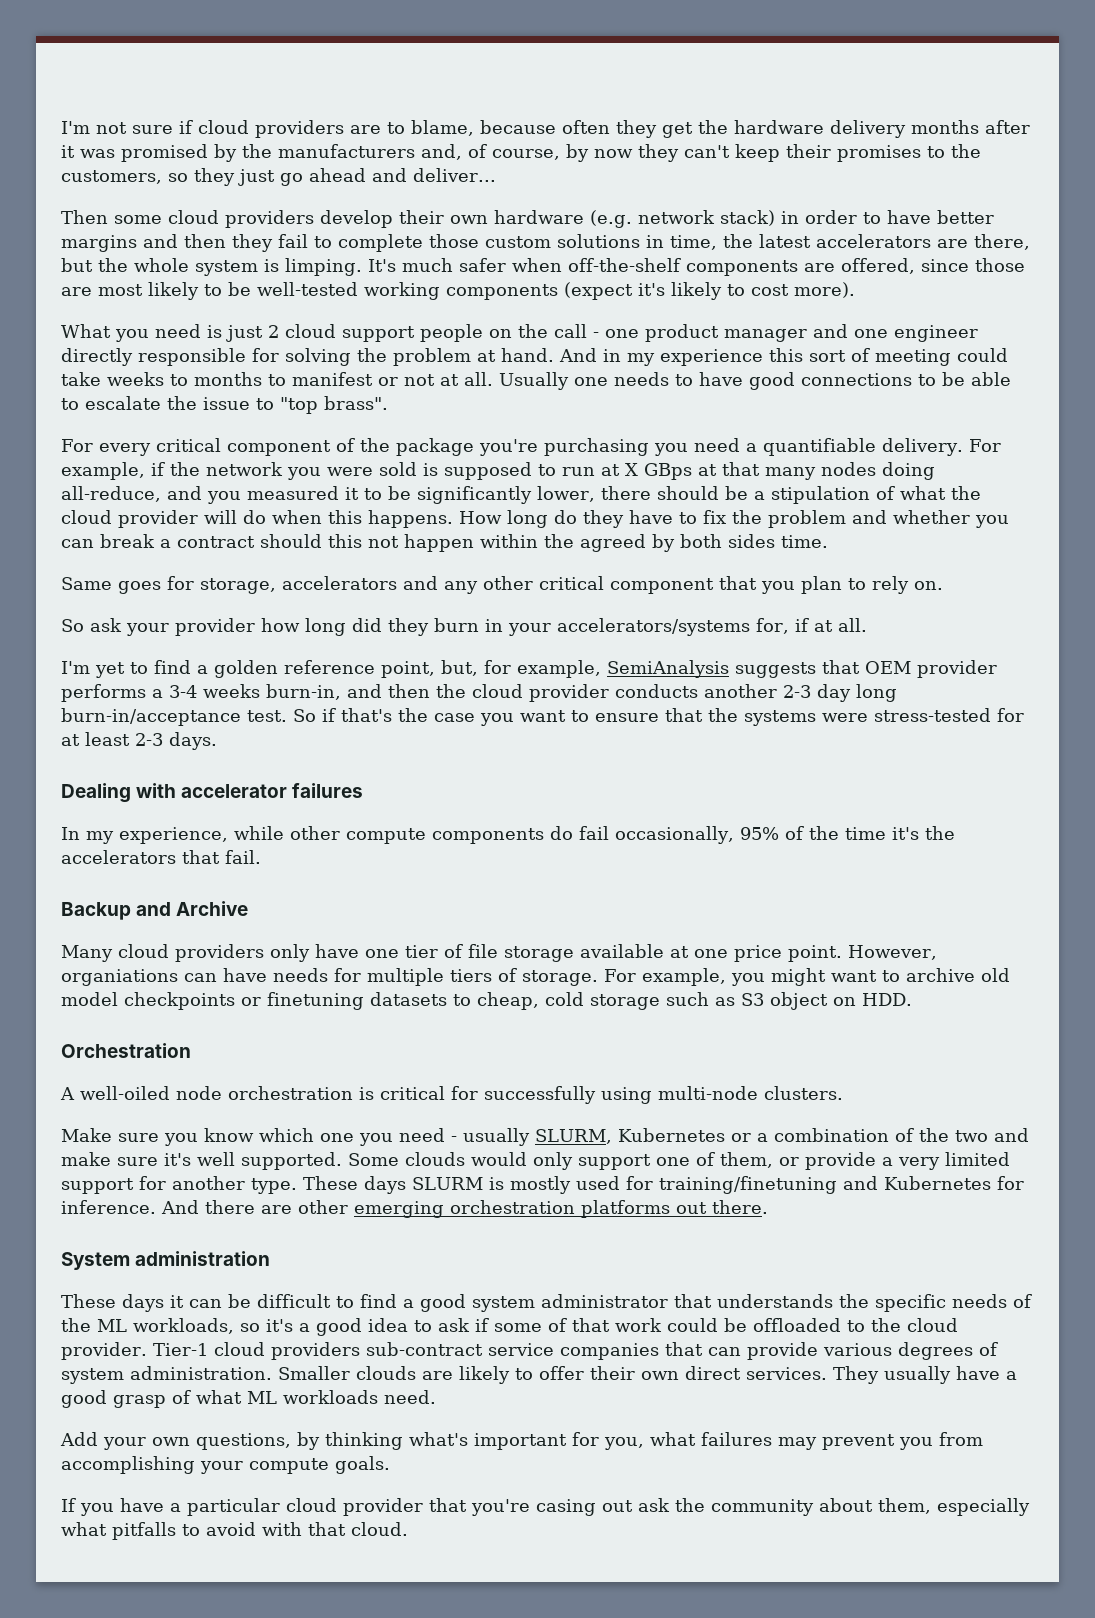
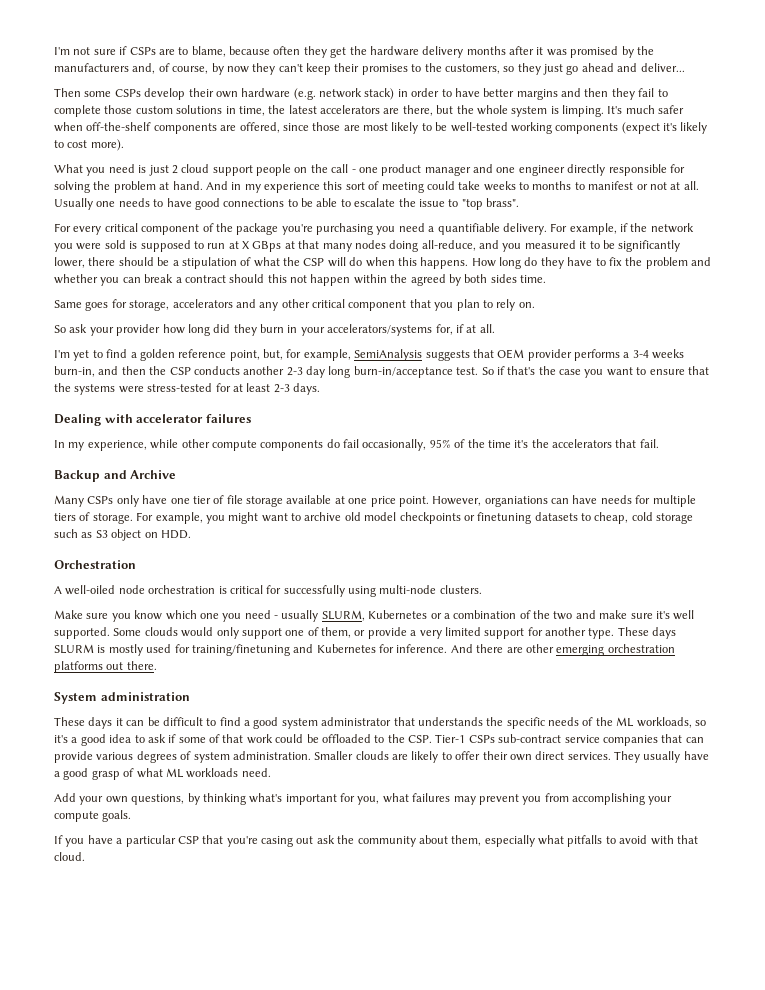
[198,120,344,138] cloud providers -> [129,47,156,55] CSPs
[168,210,314,228] cloud providers -> [114,89,141,97] CSPs
[61,510,198,528] cloud provider -> [303,258,325,266] CSP
[472,684,609,702] cloud provider -> [169,367,191,375] CSP
[118,944,264,962] cloud providers -> [87,496,114,504] CSPs
[907,1318,958,1332] [61,1342,360,1360] cloud provider. Tier-1 cloud providers -> [408,734,495,743] CSP. Tier-1 CSPs
[286,1498,423,1516] cloud provider -> [177,836,199,844] CSP

